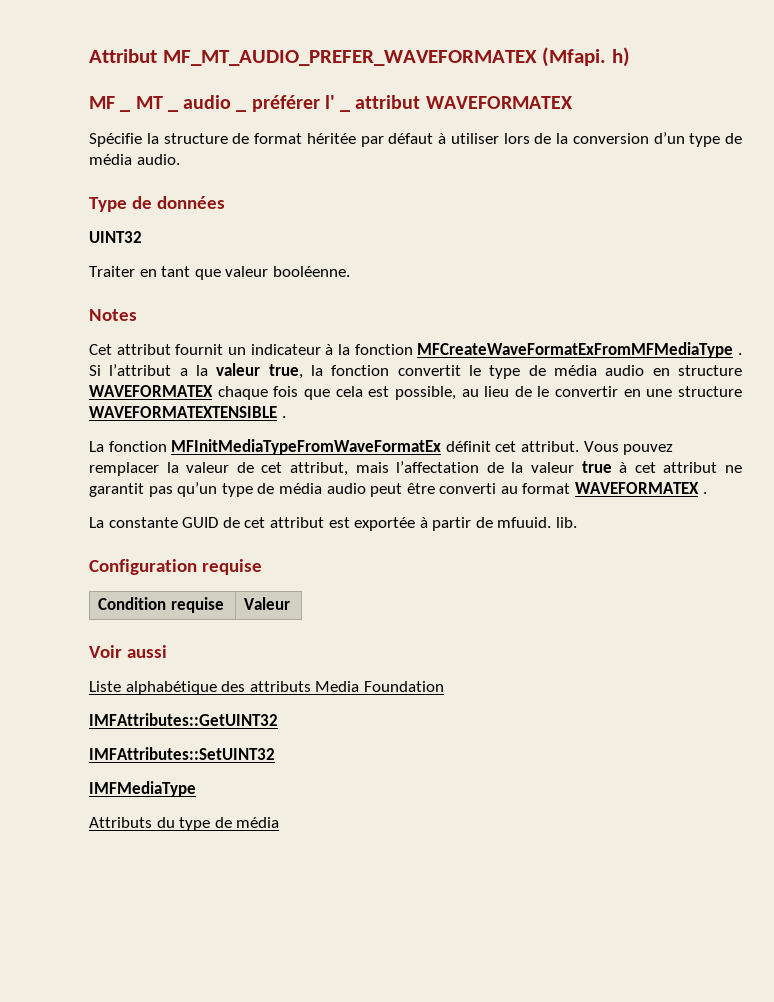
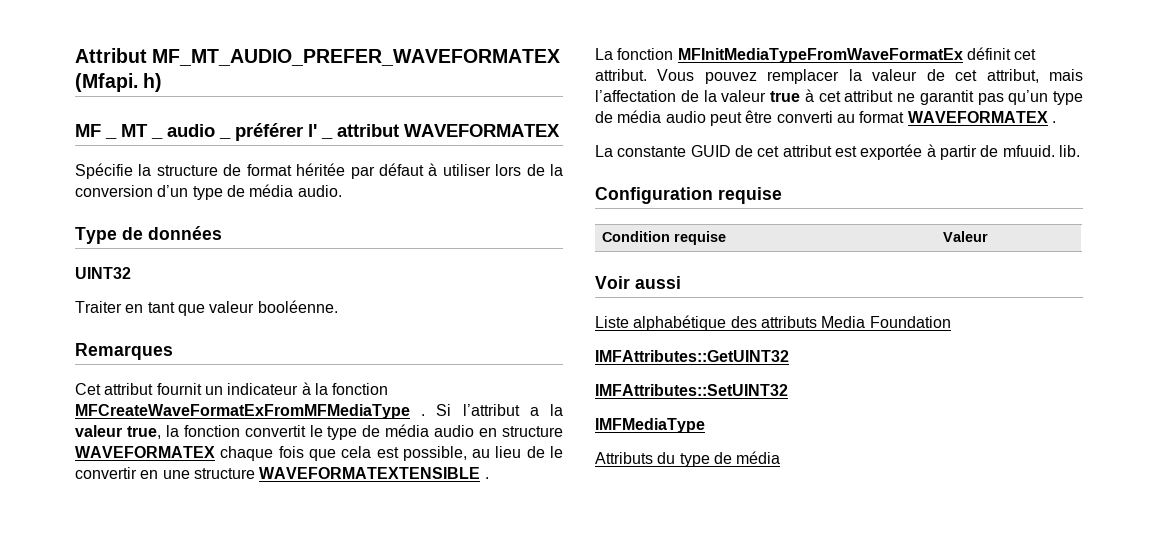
[89,309,137,321] Notes -> [75,343,173,360] Remarques

